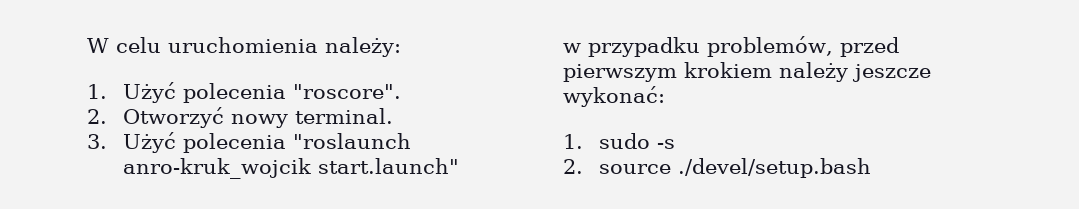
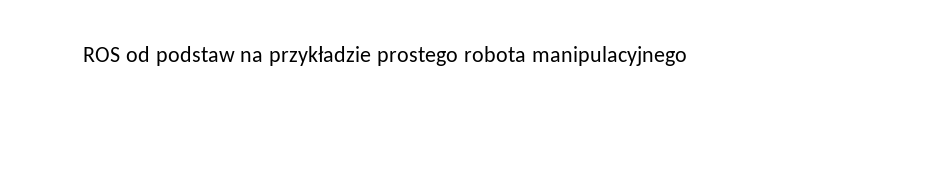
[87,37,401,57] [87,82,402,103] [87,107,394,128] [87,132,412,153] [123,158,460,179] [563,36,899,57] [563,62,931,82] [563,86,665,107] [563,133,676,149] [563,158,872,178] W celu uruchomienia należy: // 1. Użyć polecenia "roscore". // 2. Otworzyć nowy terminal. // 3. Użyć polecenia "roslaunch anro-kruk_wojcik start.launch" // w przypadku problemów, przed pierwszym krokiem należy jeszcze wykonać: // 1. sudo -s // 2. source ./devel/setup.bash -> [83,46,687,66] ROS od podstaw na przykładzie prostego robota manipulacyjnego

